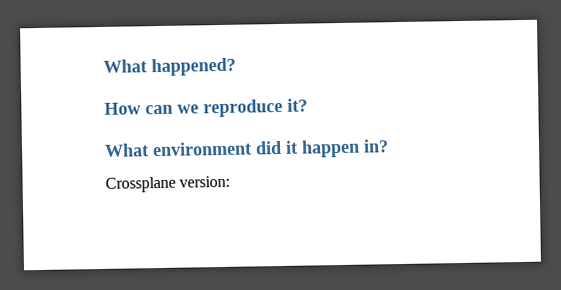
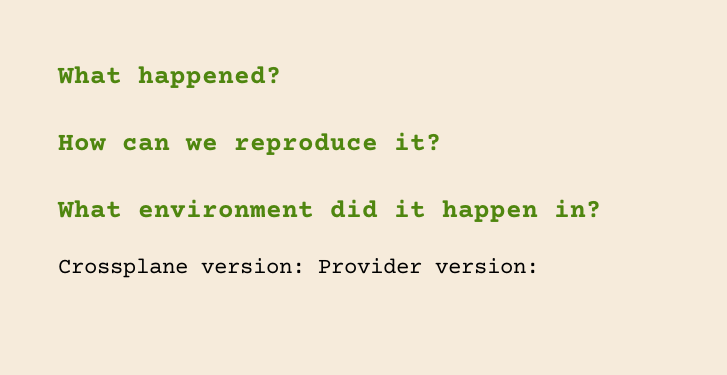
(231, 181) none -> [318,258,539,274] Provider version:

